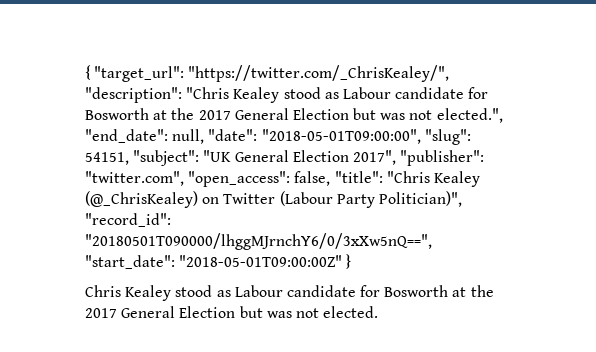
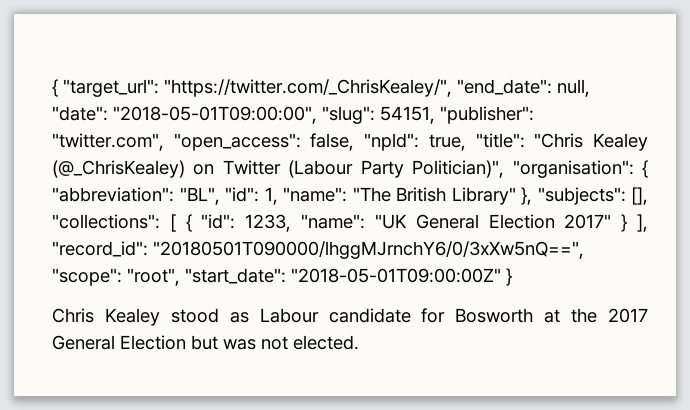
[85,87,489,103] [85,108,503,123] "description": "Chris Kealey stood as Labour candidate for Bosworth at the 2017 General Election but was not elected.", -> (452, 88) none
[133,150,396,166] "subject": "UK General Election 2017", -> (435, 115) none
(331, 178) none -> [364,133,466,151] "npld": true,
[85,213,171,227] [85,233,432,250] "record_id": "20180501T090000/lhggMJrnchY6/0/3xXw5nQ==", -> [512,160,648,178] [52,187,648,205] [52,214,649,232] [52,241,584,259] [52,268,180,286] "organisation": { "abbreviation": "BL", "id": 1, "name": "The British Library" }, "subjects": [], "collections": [ { "id": 1233, "name": "UK General Election 2017" } ], "record_id": "20180501T090000/lhggMJrnchY6/0/3xXw5nQ==", "scope": "root",

